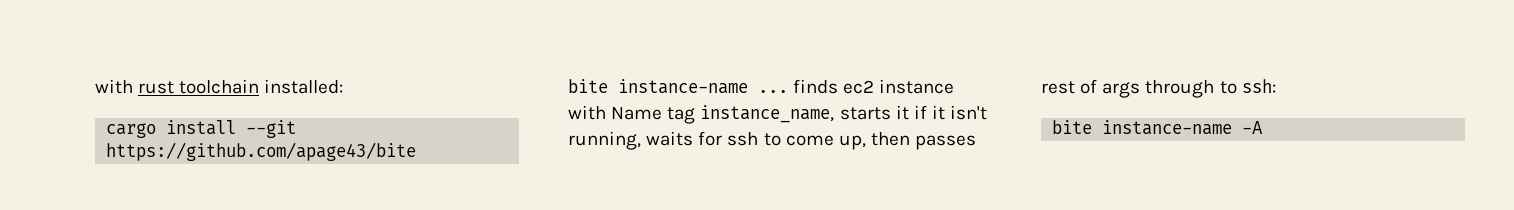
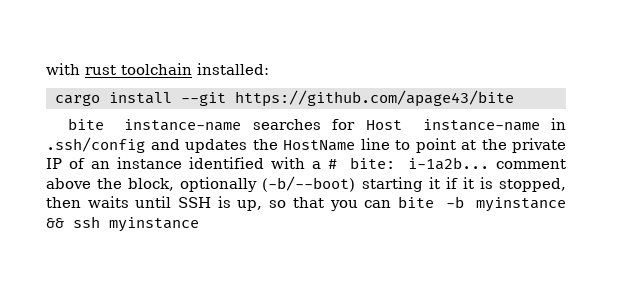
[758,79,955,94] [568,105,988,124] [568,131,977,150] [1041,79,1276,98] [1052,120,1264,135] ... finds ec2 instance with Name tag instance_name, starts it if it isn't running, waits for ssh to come up, then passes rest of args through to ssh: // bite instance-name -A -> [252,118,566,131] [46,137,566,153] [46,157,566,170] [46,176,567,192] [46,196,566,212] [46,216,199,232] searches for Host instance-name in .ssh/config and updates the HostName line to point at the private IP of an instance identified with a # bite: i-1a2b... comment above the block, optionally (-b/--boot) starting it if it is stopped, then waits until SSH is up, so that you can bite -b myinstance && ssh myinstance

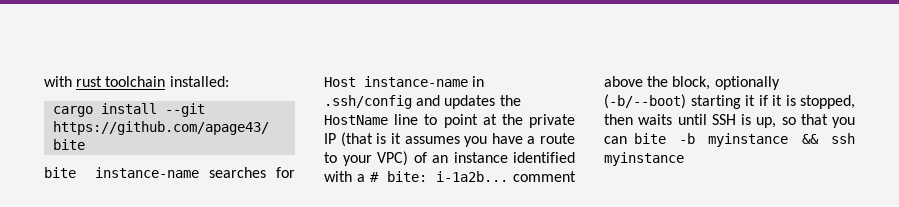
(62, 163) none -> [340,132,575,147] [324,151,408,166] (that is it assumes you have a route to your VPC)

